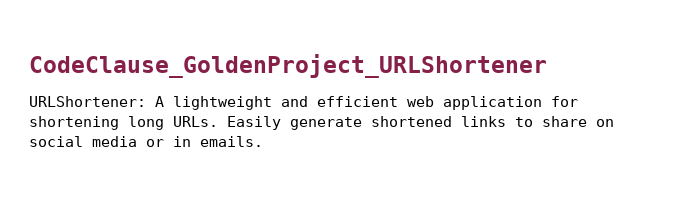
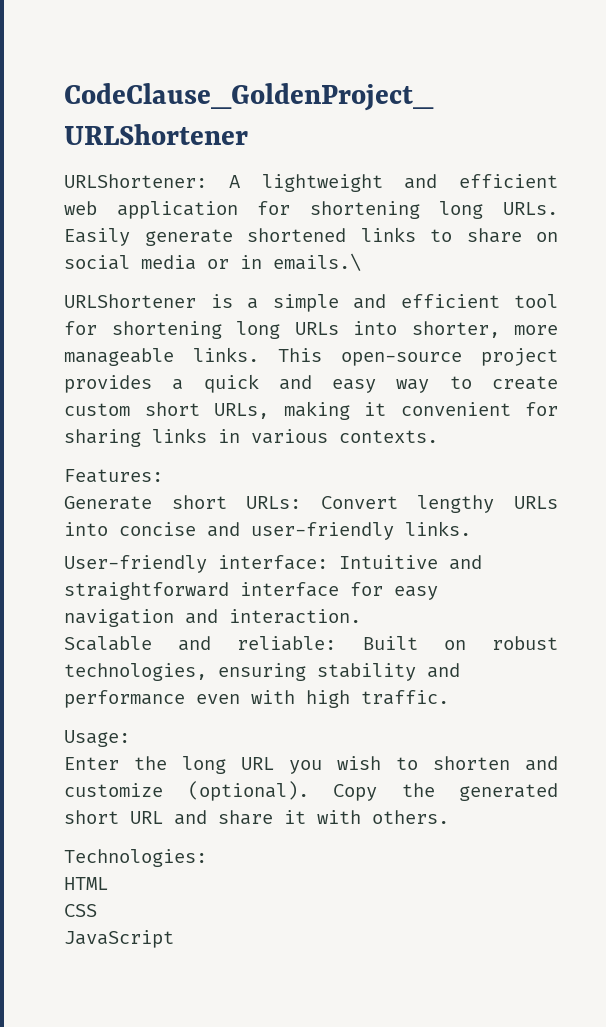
[200,136,263,147] emails. -> [273,253,361,271] [64,294,558,312] [64,321,558,339] [64,347,558,366] [64,374,558,393] [64,401,558,420] [64,428,438,447] [64,469,163,483] [64,495,558,513] [64,521,471,540] [64,555,482,573] [64,582,438,600] [64,609,361,627] [64,636,558,651] [64,663,460,681] [64,690,449,708] [64,730,130,747] [64,756,558,774] [64,781,558,801] [64,810,449,825] [64,849,207,867] [64,877,108,890] [64,904,97,917] [64,930,174,948] emails.\ // URLShortener is a simple and efficient tool for shortening long URLs into shorter, more manageable links. This open-source project provides a quick and easy way to create custom short URLs, making it convenient for sharing links in various contexts. // Features: // Generate short URLs: Convert lengthy URLs into concise and user-friendly links. // User-friendly interface: Intuitive and straightforward interface for easy navigation and interaction. // Scalable and reliable: Built on robust technologies, ensuring stability and performance even with high traffic. // Usage: // Enter the long URL you wish to shorten and customize (optional). Copy the generated short URL and share it with others. // Technologies: // HTML // CSS // JavaScript

